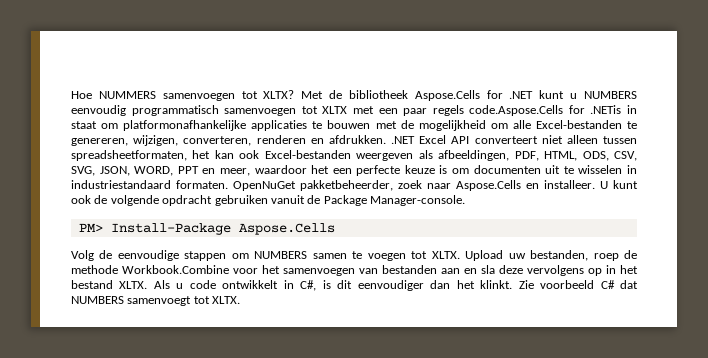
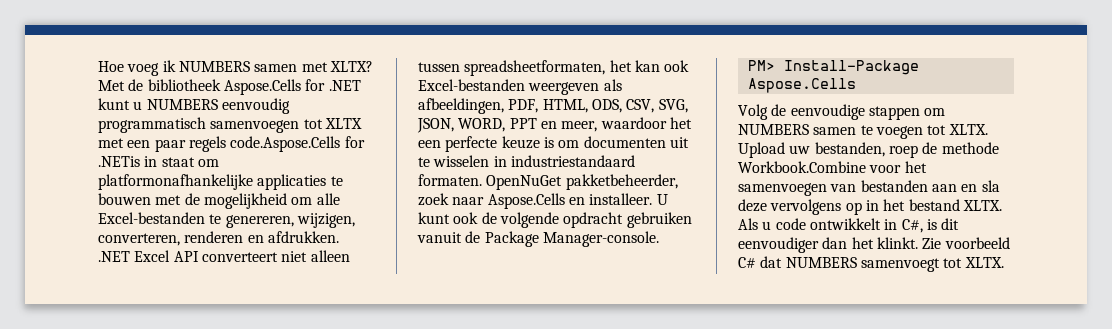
[98,91,258,101] NUMMERS samenvoegen tot -> [127,60,328,76] voeg ik NUMBERS samen met

